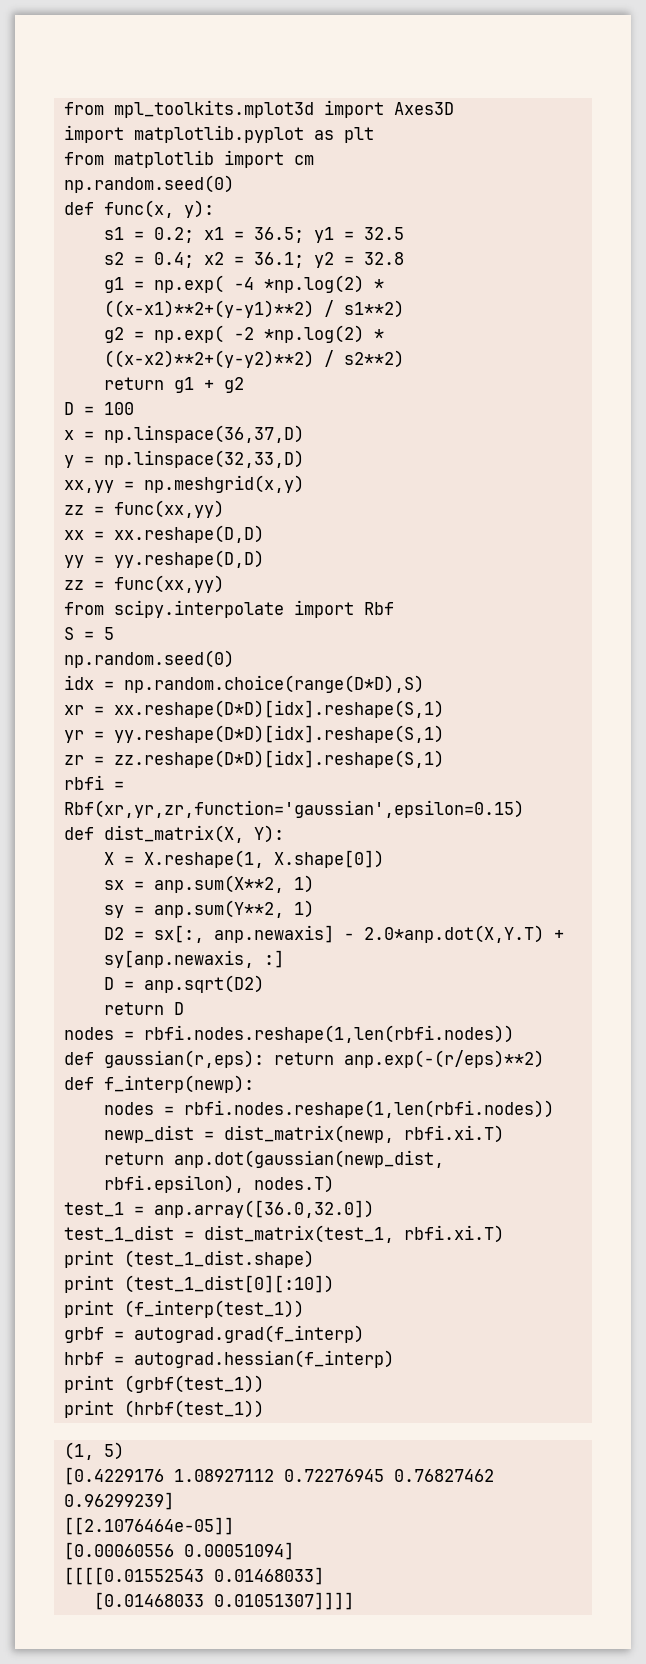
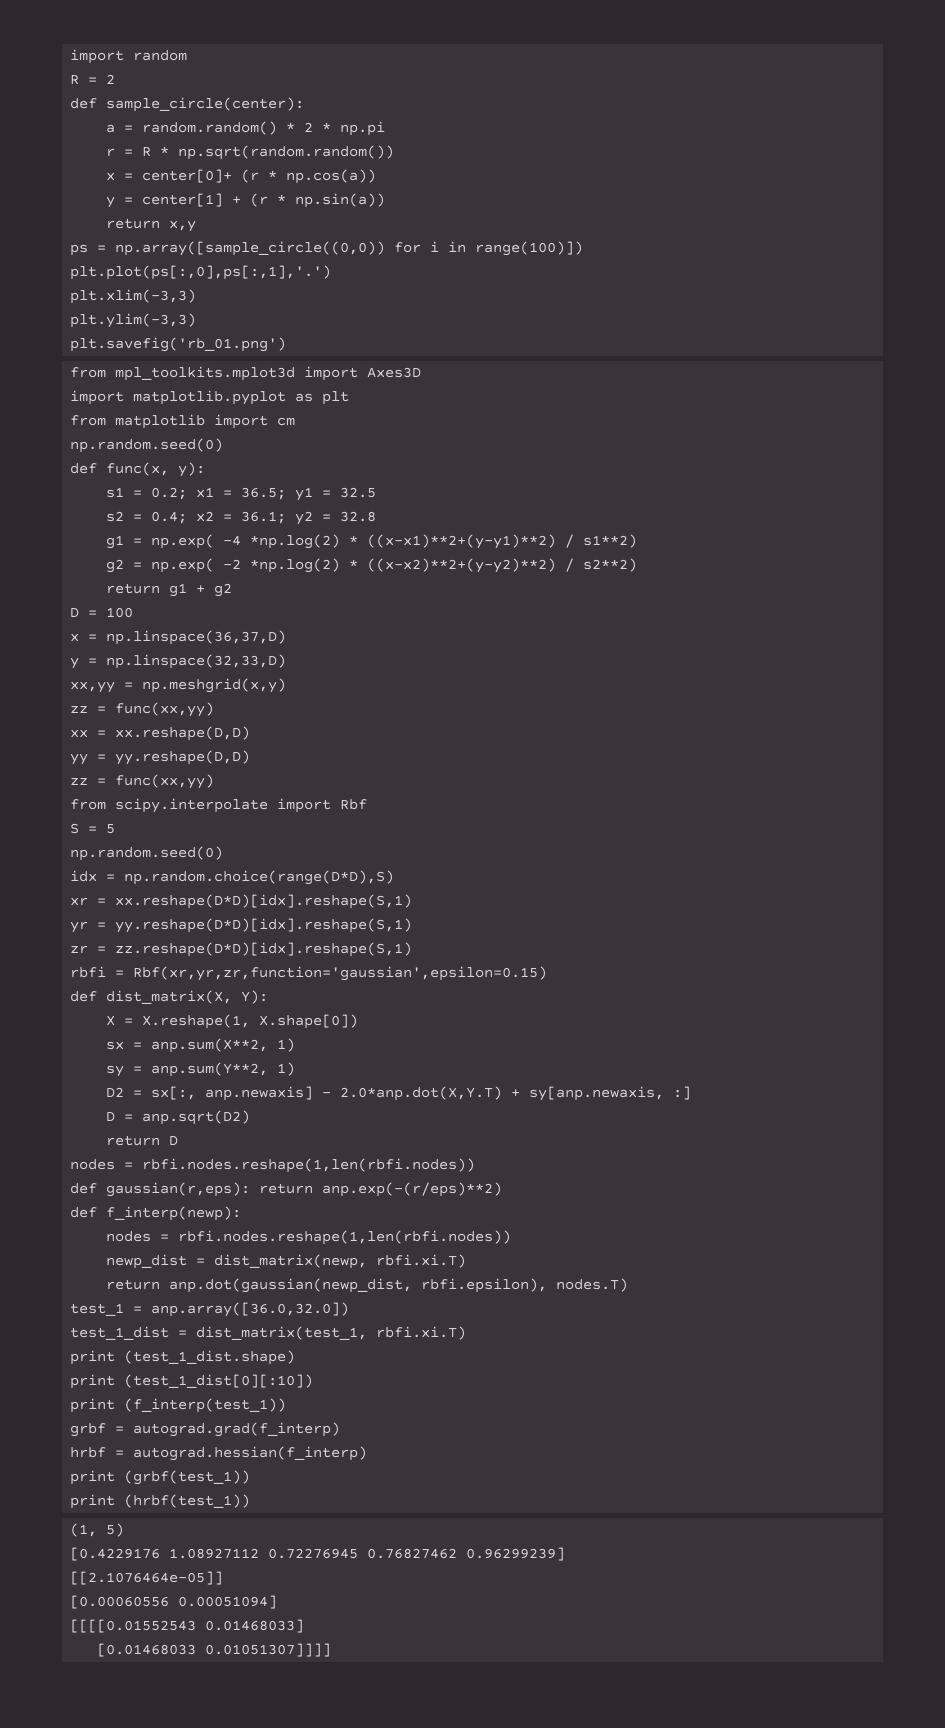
(64, 108) none -> [70,49,188,64] [70,74,116,85] [70,97,305,112] [106,121,386,136] [106,145,395,160] [106,169,377,184] [106,193,386,208] [106,218,197,232] [70,241,584,256] [70,265,332,280] [70,289,197,304] [70,313,197,328] [70,337,287,352] import random // R = 2 // def sample_circle(center): // a = random.random() * 2 * np.pi // r = R * np.sqrt(random.random()) // x = center[0]+ (r * np.cos(a)) // y = center[1] + (r * np.sin(a)) // return x,y // ps = np.array([sample_circle((0,0)) for i in range(100)]) // plt.plot(ps[:,0],ps[:,1],'.') // plt.xlim(-3,3) // plt.ylim(-3,3) // plt.savefig('rb_01.png') //

